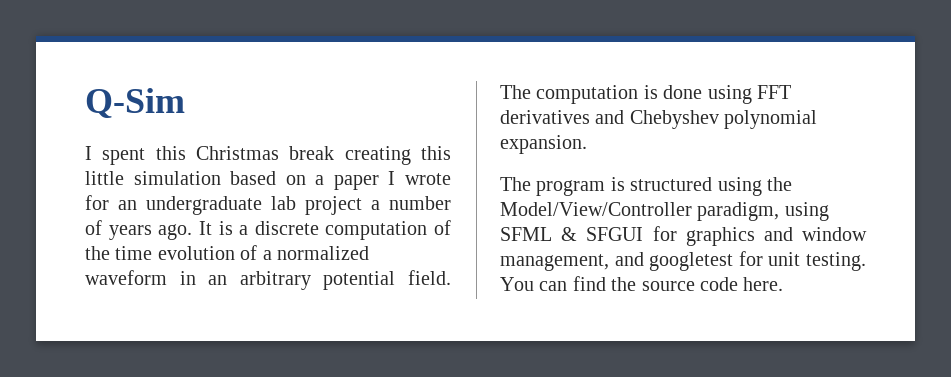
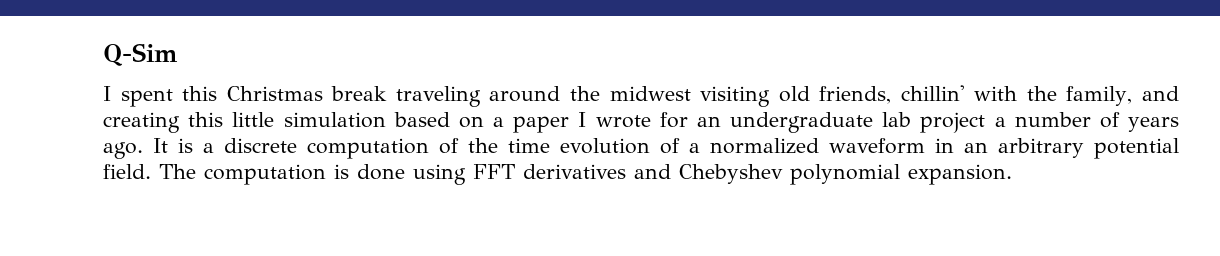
(335, 153) none -> [395,85,1179,107] traveling around the midwest visiting old friends, chillin' with the family, and
[500,177,792,196] [500,202,829,221] [500,226,867,246] [500,251,866,271] [500,276,784,291] // The program is structured using the Model/View/Controller paradigm, using SFML & SFGUI for graphics and window management, and googletest for unit testing. You can find the source code here. -> (1012, 174) none

